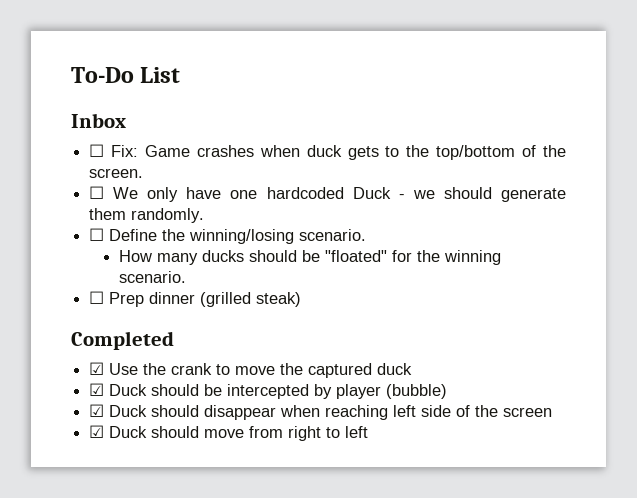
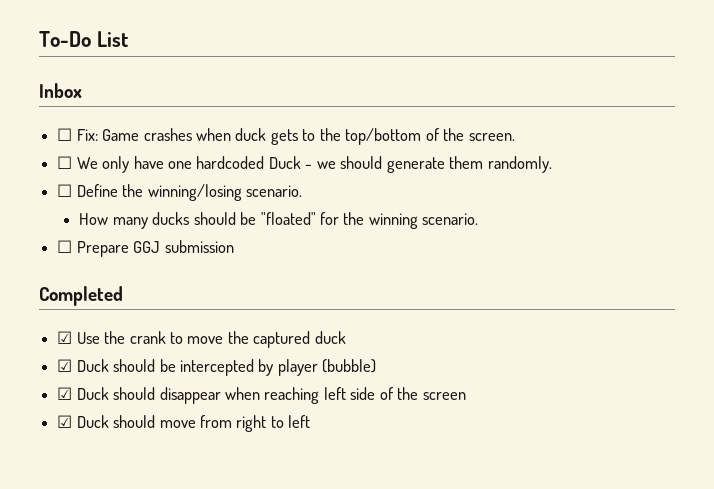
[109,292,302,307] Prep dinner (grilled steak) -> [76,240,234,257] Prepare GGJ submission

